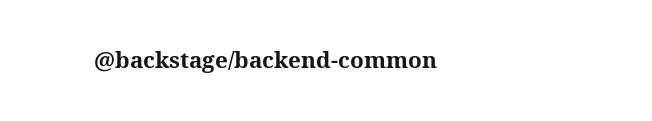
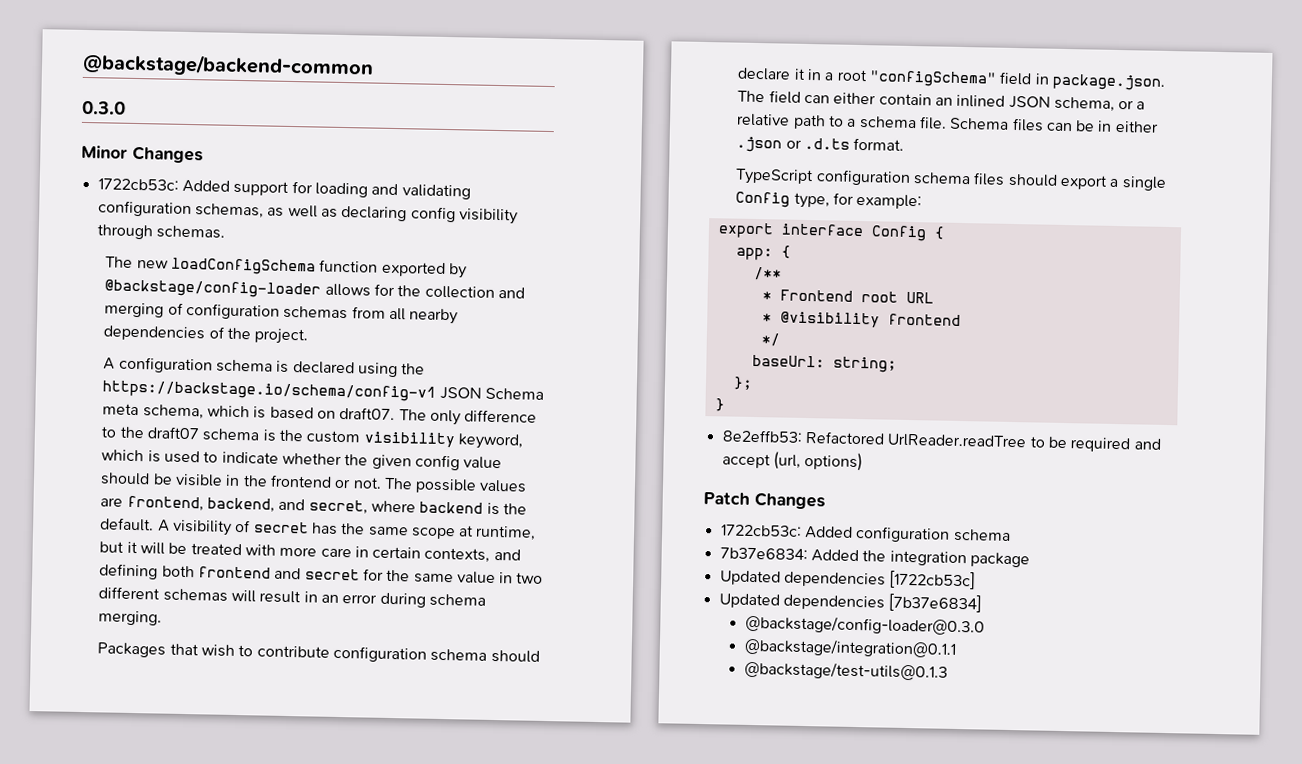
(437, 62) none -> [82,100,126,115] [81,144,203,164] [97,178,471,200] [97,200,518,225] [96,224,225,240] [105,256,467,279] [104,279,525,299] [104,302,459,325] [103,325,309,345] [103,356,426,378] [102,380,544,402] [102,403,538,426] [101,426,523,450] [101,449,503,471] [100,472,528,494] [100,495,527,516] [100,517,537,541] [99,541,521,563] [99,563,544,585] [98,586,486,608] [98,610,163,626] [97,642,540,663] [737,67,1166,91] [737,90,1146,112] [736,113,1159,133] [736,136,905,153] [735,168,1167,191] [735,191,923,210] [717,222,945,242] [735,245,791,261] [752,266,782,281] [761,289,934,304] [761,311,961,328] [760,333,780,347] [751,354,897,373] [732,376,753,390] [714,398,725,412] [721,429,1161,453] [721,451,864,472] [703,492,825,510] [720,524,1011,543] [719,547,1030,568] [719,570,977,590] [718,593,983,613] [744,614,985,636] [743,637,957,658] [743,660,948,681] // 0.3.0 // Minor Changes // 1722cb53c: Added support for loading and validating configuration schemas, as well as declaring config visibility through schemas. // The new loadConfigSchema function exported by @backstage/config-loader allows for the collection and merging of configuration schemas from all nearby dependencies of the project. // A configuration schema is declared using the https://backstage.io/schema/config-v1 JSON Schema meta schema, which is based on draft07. The only difference to the draft07 schema is the custom visibility keyword, which is used to indicate whether the given config value should be visible in the frontend or not. The possible values are frontend, backend, and secret, where backend is the default. A visibility of secret has the same scope at runtime, but it will be treated with more care in certain contexts, and defining both frontend and secret for the same value in two different schemas will result in an error during schema merging. // Packages that wish to contribute configuration schema should declare it in a root "configSchema" field in package.json. The field can either contain an inlined JSON schema, or a relative path to a schema file. Schema files can be in either .json or .d.ts format. // TypeScript configuration schema files should export a single Config type, for example: // export interface Config { // app: { // /** // * Frontend root URL // * @visibility frontend // */ // baseUrl: string; // }; // } // 8e2effb53: Refactored UrlReader.readTree to be required and accept (url, options) // Patch Changes // 1722cb53c: Added configuration schema // 7b37e6834: Added the integration package // Updated dependencies [1722cb53c] // Updated dependencies [7b37e6834] // @backstage/config-loader@0.3.0 // @backstage/integration@0.1.1 // @backstage/test-utils@0.1.3

